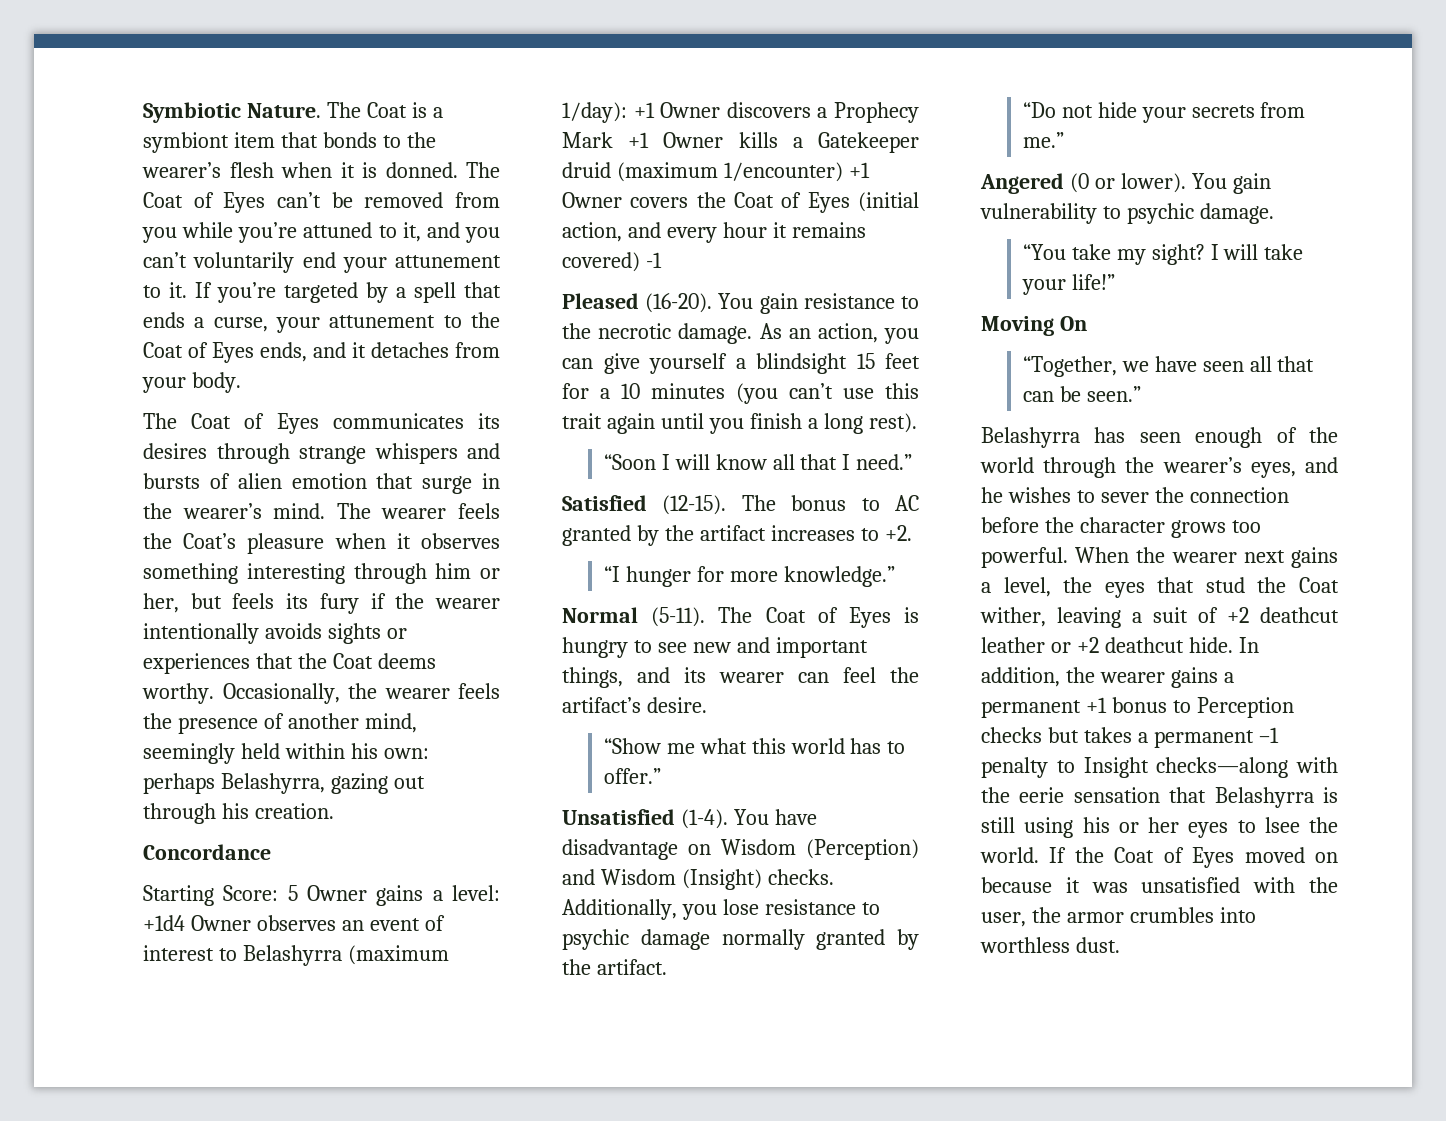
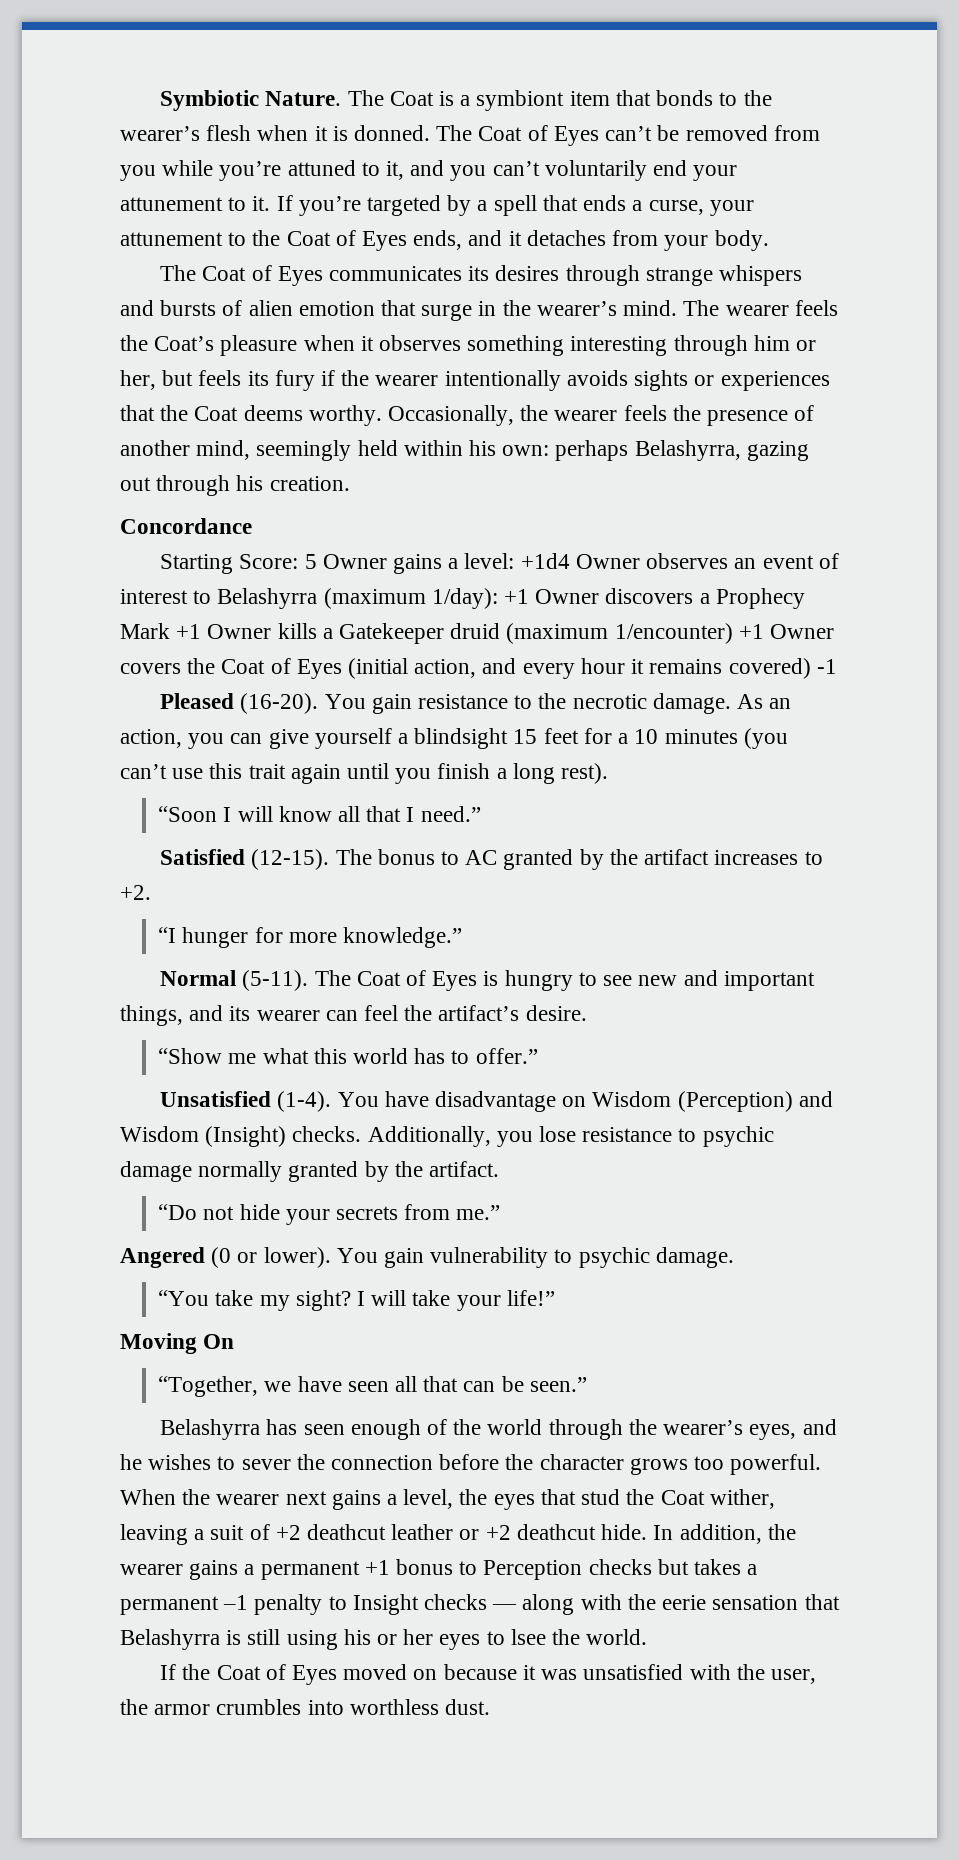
[1156,757,1289,778] checks—along -> [424,1594,575,1615] checks — along
(1039, 855) none -> (648, 1637) //

